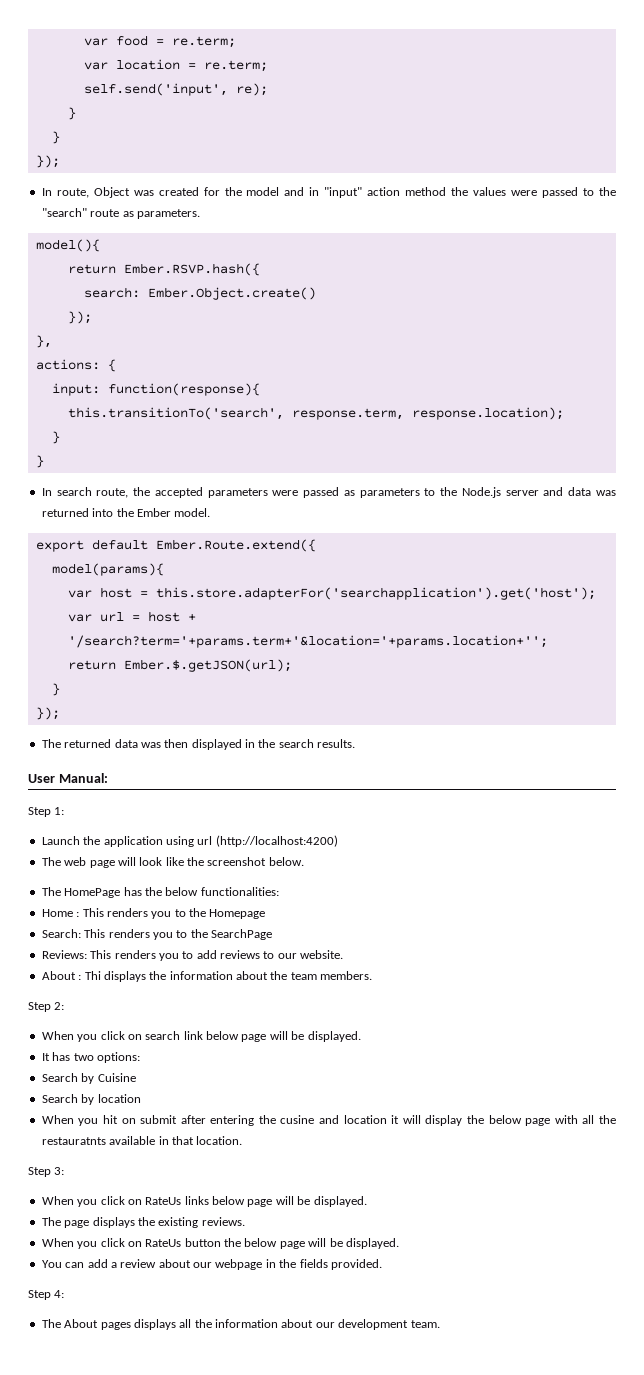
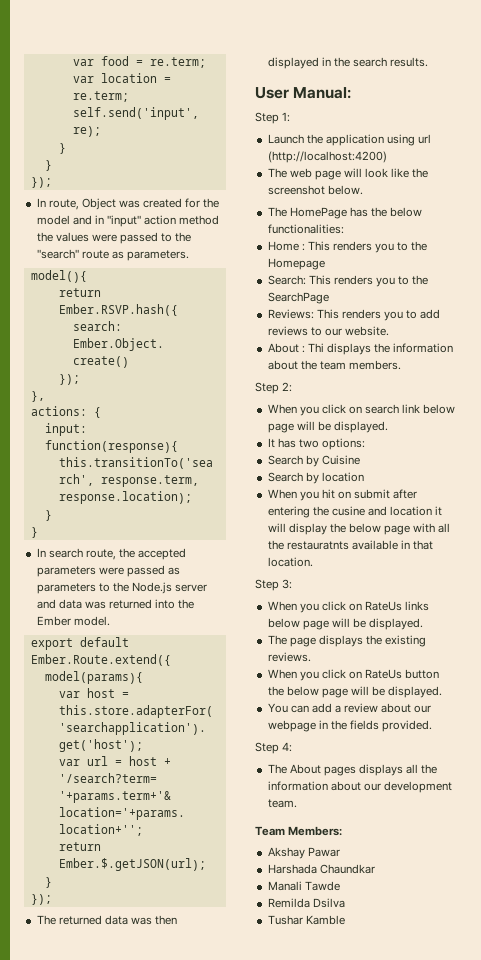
(440, 1324) none -> [255,826,343,836] [267,847,340,859] [267,864,375,874] [267,881,340,891] [267,898,345,908] [267,915,345,925] // Team Members: // Akshay Pawar // Harshada Chaundkar // Manali Tawde // Remilda Dsilva // Tushar Kamble

